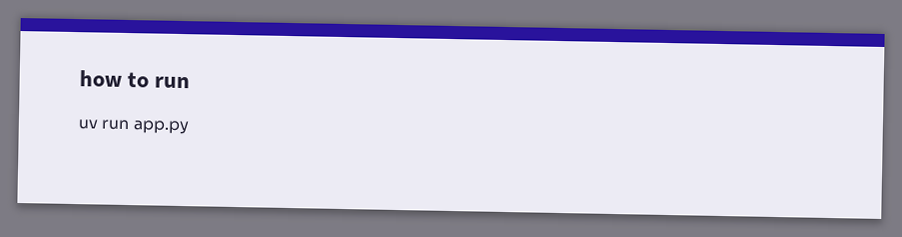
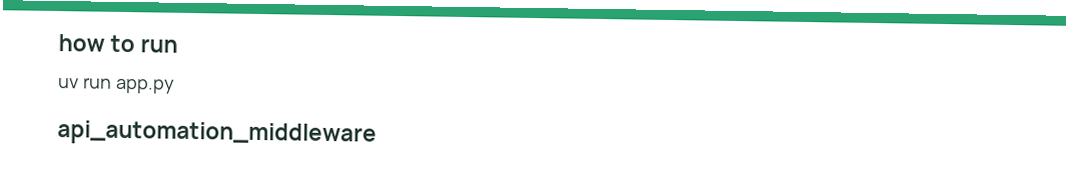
(189, 127) none -> [57,120,377,148] // api_automation_middleware

